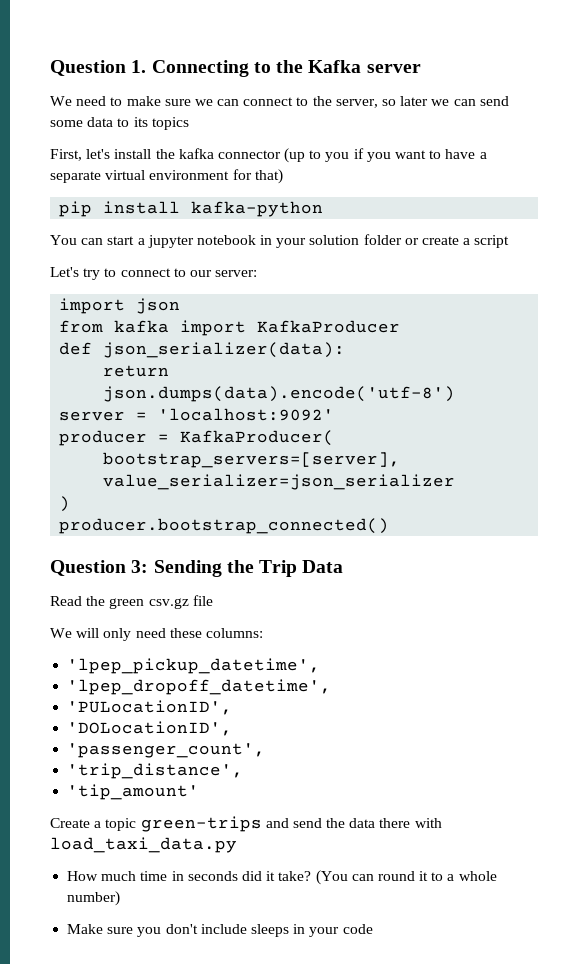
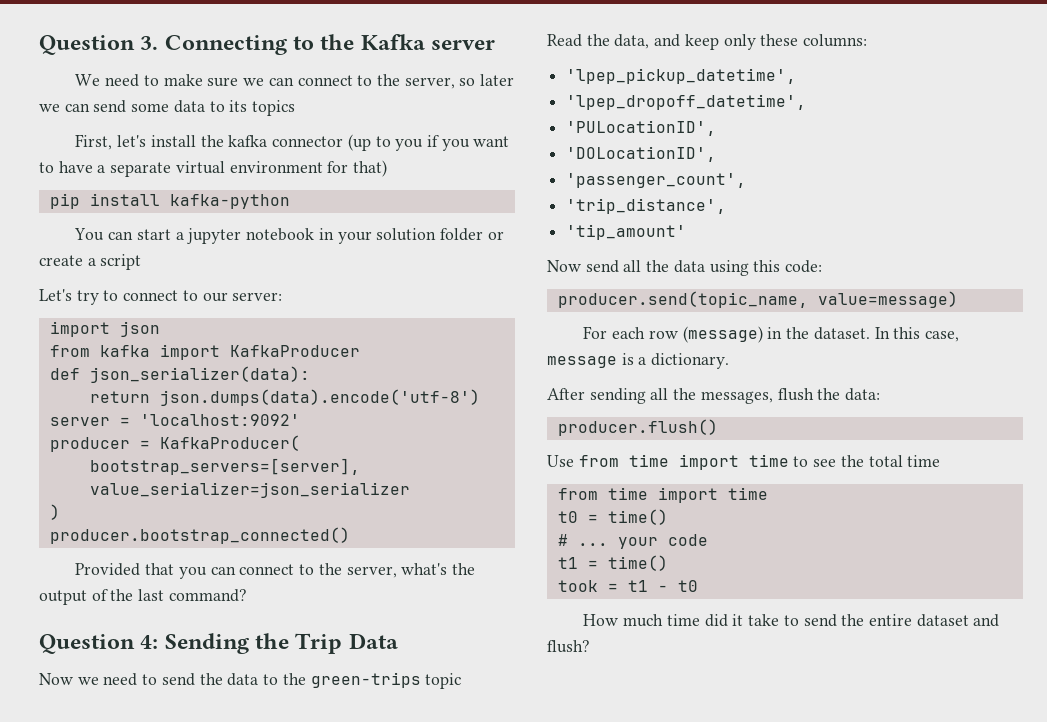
[50,60,147,76] Question 1. -> [39,35,159,55] Question 3.
[50,560,149,576] // Question 3: -> [75,563,475,579] [39,589,247,605] [39,634,159,654] // Provided that you can connect to the server, what's the output of the last command? // Question 4:
[50,595,213,609] [50,628,166,641] Read the green csv.gz file // We will only need -> [39,672,462,689] [547,34,756,50] Now we need to send the data to the green-trips topic // Read the data, and keep only
[50,816,442,832] [50,837,237,853] [67,870,497,885] [67,891,121,906] [67,924,373,937] Create a topic green-trips and send the data there with load_taxi_data.py // How much time in seconds did it take? (You can round it to a whole number) // Make sure you don't include sleeps in your code -> [547,260,823,276] [557,291,958,308] [583,326,959,343] [547,353,730,369] [547,388,881,404] [557,419,718,436] [547,454,941,470] [557,487,768,503] [557,509,668,525] [557,534,708,549] [557,555,668,571] [557,580,698,592] [583,614,1000,627] [547,640,590,653] Now send all the data using this code: // producer.send(topic_name, value=message) // For each row (message) in the dataset. In this case, message is a dictionary. // After sending all the messages, flush the data: // producer.flush() // Use from time import time to see the total time // from time import time // t0 = time() // # ... your code // t1 = time() // took = t1 - t0 // How much time did it take to send the entire dataset and flush?

